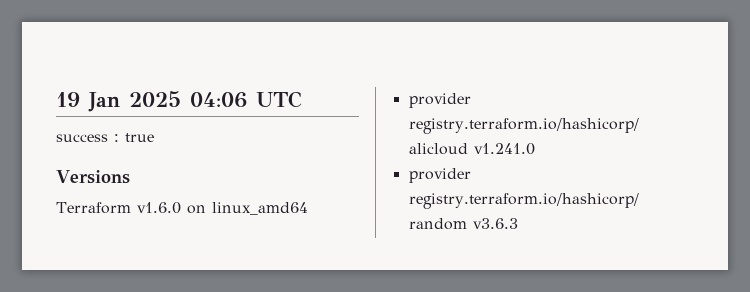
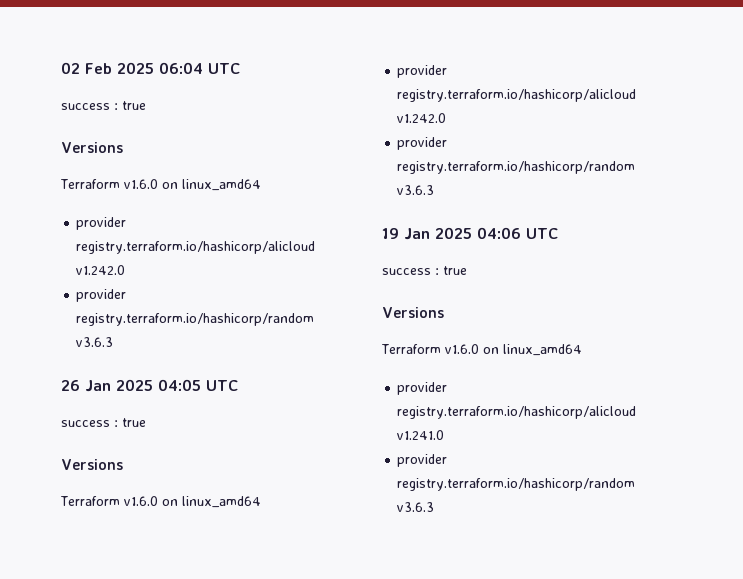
(56, 99) none -> [61,62,240,74] [61,101,146,110] [61,142,123,153] [60,179,261,191] [76,217,127,230] [76,241,316,254] [76,265,126,275] [76,289,127,302] [76,313,315,326] [76,337,114,347] [61,379,238,392] [61,418,146,427] [61,459,123,470] [60,496,261,508] [397,65,448,78] [397,89,637,102] [397,113,447,123] [397,137,448,150] [397,161,636,174] [397,185,435,195] 02 Feb 2025 06:04 UTC // success : true // Versions // Terraform v1.6.0 on linux_amd64 // provider registry.terraform.io/hashicorp/alicloud v1.242.0 // provider registry.terraform.io/hashicorp/random v3.6.3 // 26 Jan 2025 04:05 UTC // success : true // Versions // Terraform v1.6.0 on linux_amd64 // provider registry.terraform.io/hashicorp/alicloud v1.242.0 // provider registry.terraform.io/hashicorp/random v3.6.3 //

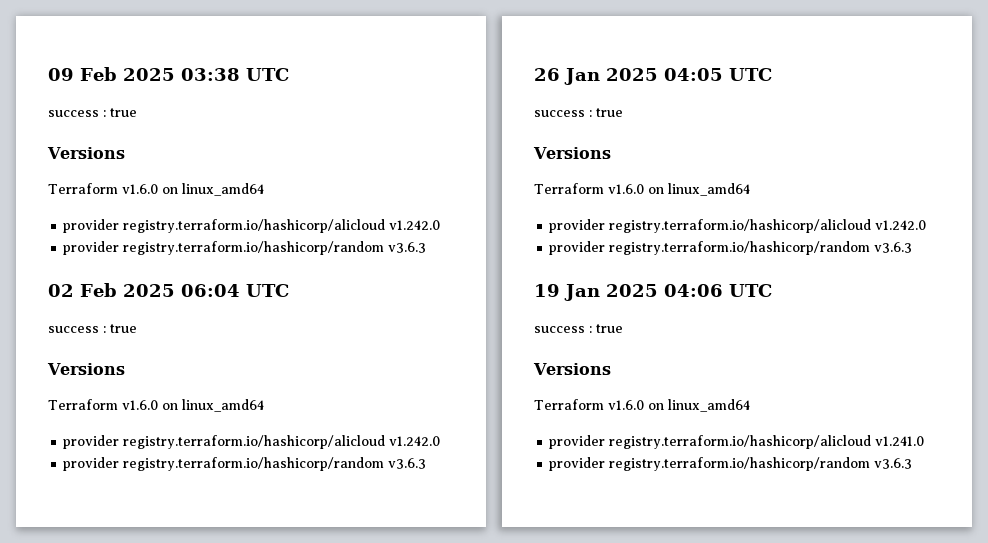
(61, 68) none -> [48,67,289,81] [48,108,137,117] [47,147,125,159] [48,183,264,196] [63,219,441,233] [63,241,427,255] 09 Feb 2025 03:38 UTC // success : true // Versions // Terraform v1.6.0 on linux_amd64 // provider registry.terraform.io/hashicorp/alicloud v1.242.0 // provider registry.terraform.io/hashicorp/random v3.6.3 //

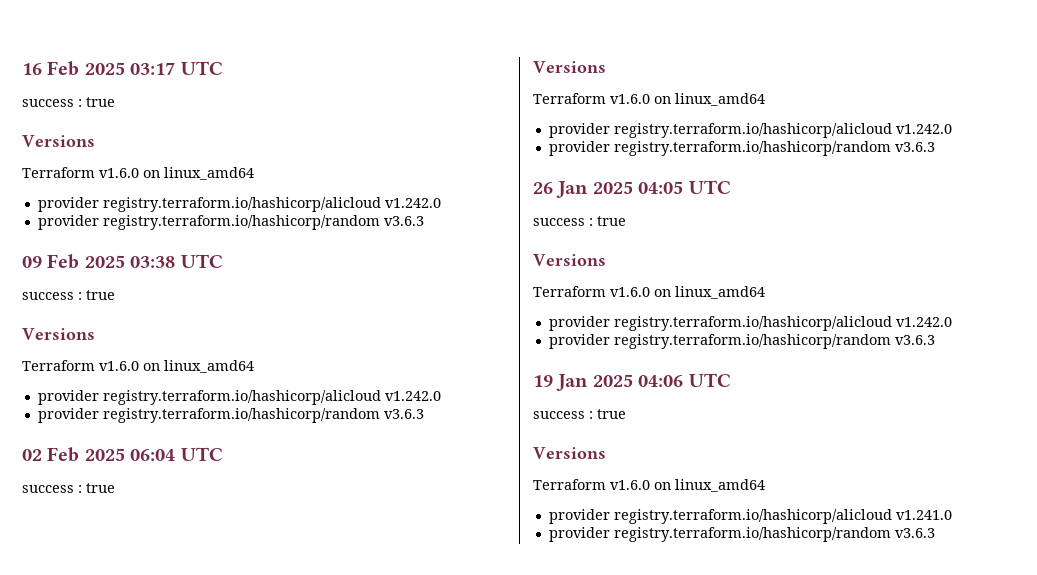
(48, 74) none -> [22,61,223,76] [22,97,115,107] [22,135,95,147] [22,167,254,180] [37,197,441,212] [37,215,424,230] 16 Feb 2025 03:17 UTC // success : true // Versions // Terraform v1.6.0 on linux_amd64 // provider registry.terraform.io/hashicorp/alicloud v1.242.0 // provider registry.terraform.io/hashicorp/random v3.6.3 //

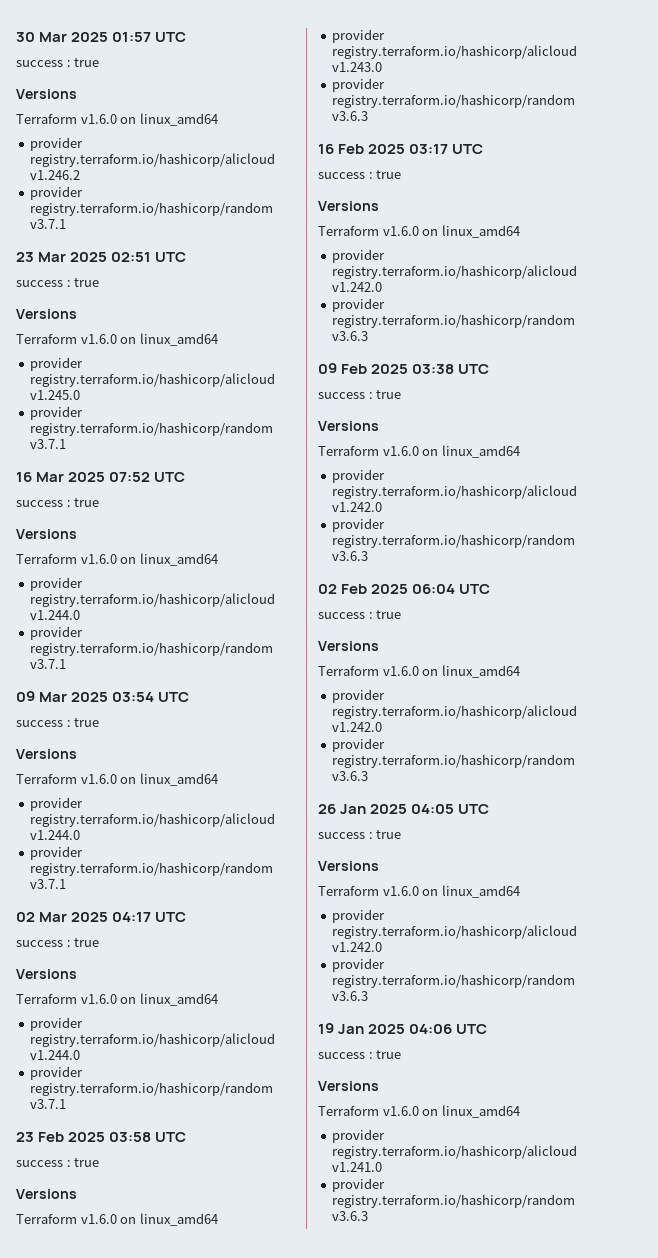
(22, 69) none -> [16,32,187,42] [16,58,100,67] [16,89,77,99] [16,113,218,126] [30,137,84,151] [30,153,276,167] [30,170,81,180] [30,186,84,200] [30,202,274,216] [30,219,67,229] [16,252,187,262] [16,278,100,287] [16,309,77,319] [16,333,218,346] [30,357,84,371] [30,373,276,387] [30,390,81,400] [30,406,84,420] [30,422,274,436] [30,439,67,449] [16,472,186,482] [16,498,100,507] [16,529,77,539] [16,553,218,566] [30,577,84,591] [30,593,276,607] [30,610,81,620] [30,626,84,640] [30,642,274,656] [30,659,67,669] [16,691,190,702] [16,718,100,727] [16,749,77,759] [16,773,218,786] [30,797,84,811] [30,813,276,827] [30,830,81,840] [30,846,84,860] [30,862,274,876] [30,879,67,889] [16,912,187,922] [16,938,100,947] [16,969,77,979] [16,993,218,1006] [30,1017,84,1031] [30,1033,276,1047] [30,1050,81,1060] [30,1066,84,1080] [30,1082,274,1096] [30,1099,67,1109] [16,1132,187,1142] [16,1158,100,1167] [16,1189,77,1199] [16,1213,218,1226] [332,29,386,43] [332,45,578,59] [332,62,383,72] [332,78,386,92] [332,94,576,108] [332,111,369,121] 30 Mar 2025 01:57 UTC // success : true // Versions // Terraform v1.6.0 on linux_amd64 // provider registry.terraform.io/hashicorp/alicloud v1.246.2 // provider registry.terraform.io/hashicorp/random v3.7.1 // 23 Mar 2025 02:51 UTC // success : true // Versions // Terraform v1.6.0 on linux_amd64 // provider registry.terraform.io/hashicorp/alicloud v1.245.0 // provider registry.terraform.io/hashicorp/random v3.7.1 // 16 Mar 2025 07:52 UTC // success : true // Versions // Terraform v1.6.0 on linux_amd64 // provider registry.terraform.io/hashicorp/alicloud v1.244.0 // provider registry.terraform.io/hashicorp/random v3.7.1 // 09 Mar 2025 03:54 UTC // success : true // Versions // Terraform v1.6.0 on linux_amd64 // provider registry.terraform.io/hashicorp/alicloud v1.244.0 // provider registry.terraform.io/hashicorp/random v3.7.1 // 02 Mar 2025 04:17 UTC // success : true // Versions // Terraform v1.6.0 on linux_amd64 // provider registry.terraform.io/hashicorp/alicloud v1.244.0 // provider registry.terraform.io/hashicorp/random v3.7.1 // 23 Feb 2025 03:58 UTC // success : true // Versions // Terraform v1.6.0 on linux_amd64 // provider registry.terraform.io/hashicorp/alicloud v1.243.0 // provider registry.terraform.io/hashicorp/random v3.6.3 //

